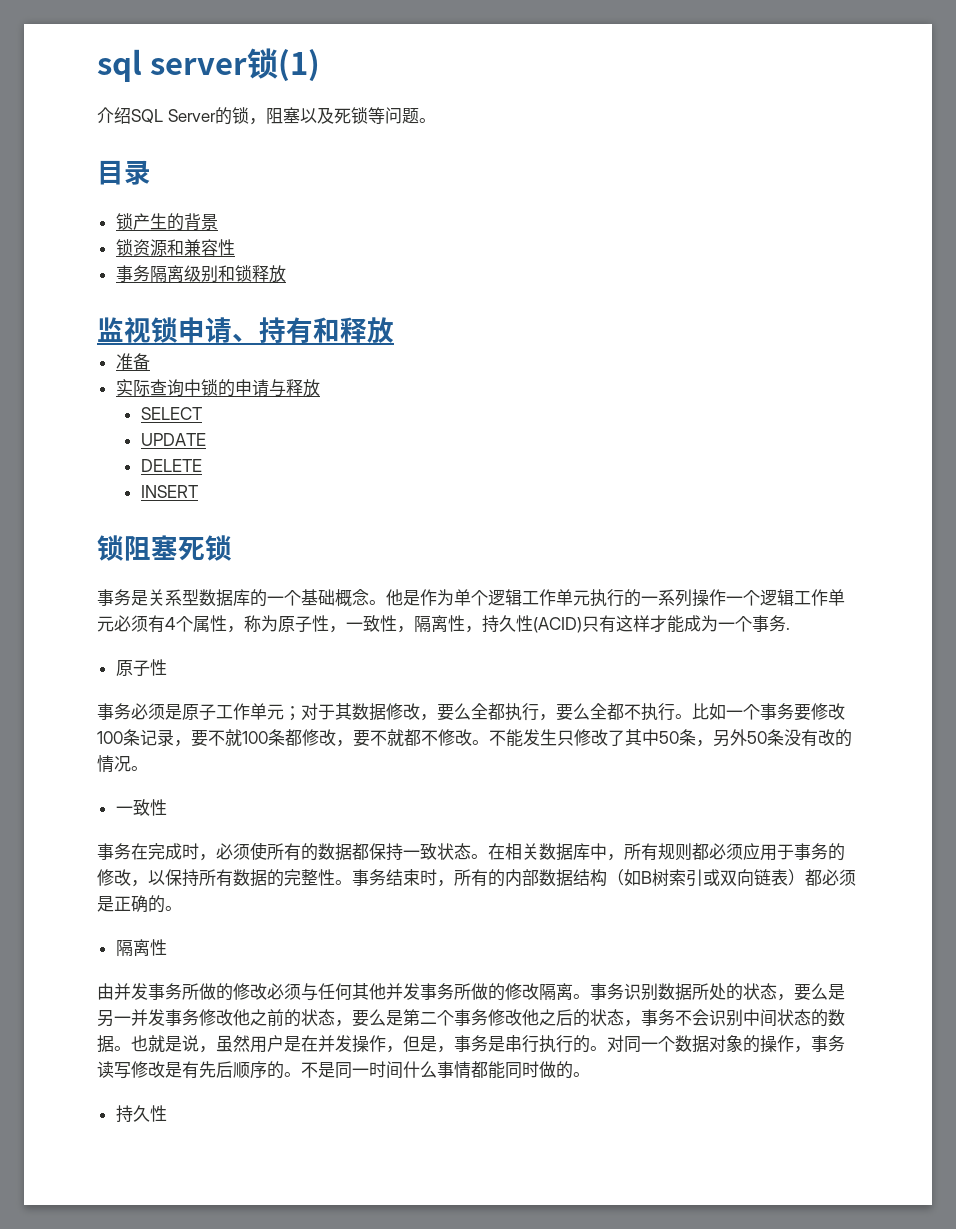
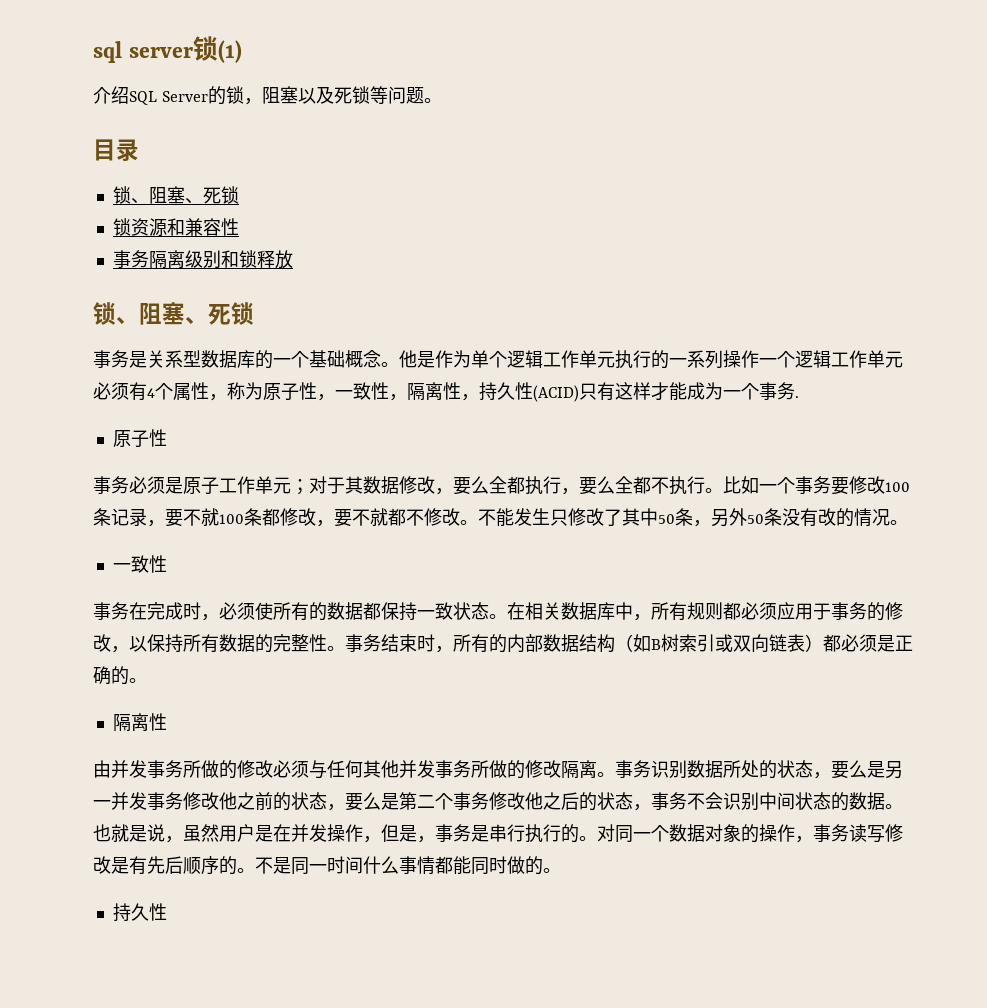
[132,213,218,231] 产生的背景 -> [130,186,239,204] 、阻塞、死锁
[97,317,394,343] [115,353,150,370] [115,379,320,397] [140,407,202,420] [140,433,206,446] [140,459,202,472] [140,485,198,498] [97,535,178,561] 监视锁申请、持有和释放 // 准备 // 实际查询中锁的申请与释放 // SELECT // UPDATE // DELETE // INSERT // 锁阻塞 -> [93,302,208,325] 锁、阻塞、

